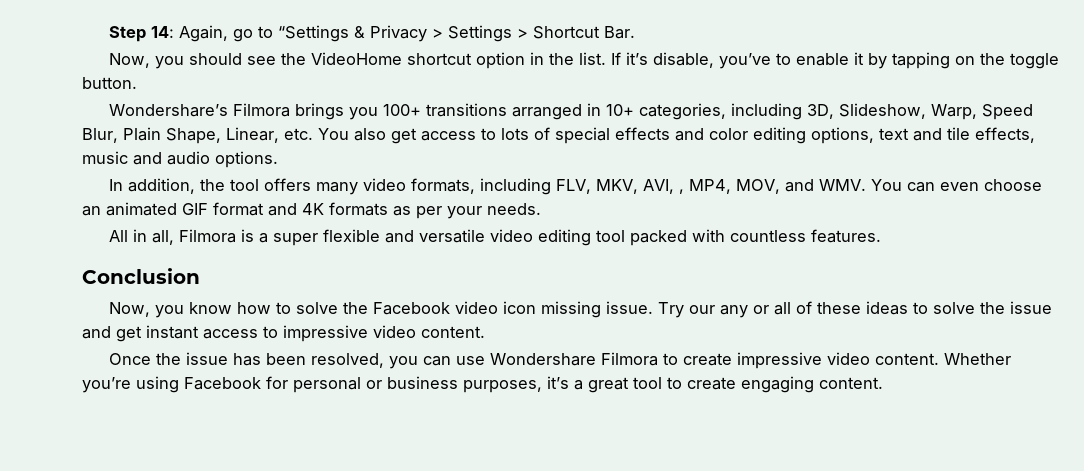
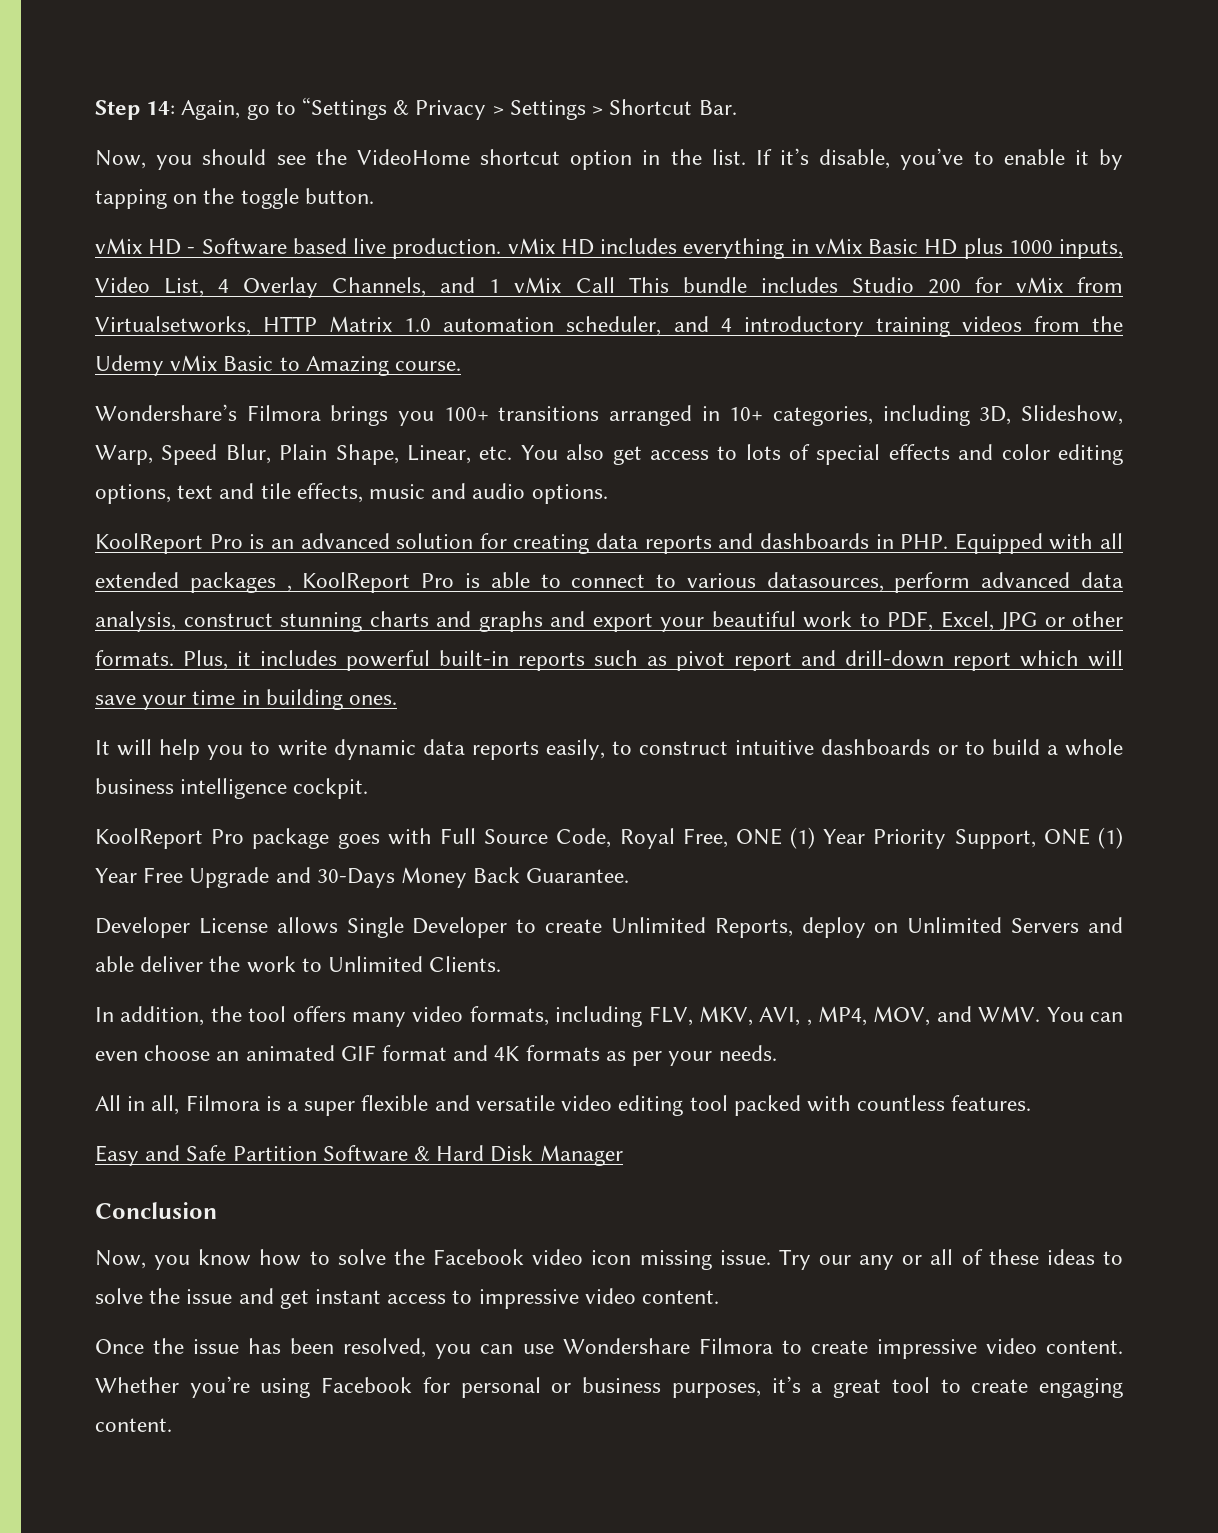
(137, 83) none -> [95,238,1123,259] [95,277,1123,298] [95,316,1123,337] [95,355,462,376] // vMix HD - Software based live production. vMix HD includes everything in vMix Basic HD plus 1000 inputs, Video List, 4 Overlay Channels, and 1 vMix Call This bundle includes Studio 200 for vMix from Virtualsetworks, HTTP Matrix 1.0 automation scheduler, and 4 introductory training videos from the Udemy vMix Basic to Amazing course.
(278, 159) none -> [95,533,1123,554] [95,572,1124,593] [95,611,1123,632] [95,650,1123,671] [95,689,398,710] [95,739,1123,760] [95,778,369,799] [95,827,1123,849] [95,867,630,888] [95,917,1123,938] [95,956,502,973] // KoolReport Pro is an advanced solution for creating data reports and dashboards in PHP. Equipped with all extended packages , KoolReport Pro is able to connect to various datasources, perform advanced data analysis, construct stunning charts and graphs and export your beautiful work to PDF, Excel, JPG or other formats. Plus, it includes powerful built-in reports such as pivot report and drill-down report which will save your time in building ones. // It will help you to write dynamic data reports easily, to construct intuitive dashboards or to build a whole business intelligence cockpit. // KoolReport Pro package goes with Full Source Code, Royal Free, ONE (1) Year Priority Support, ONE (1) Year Free Upgrade and 30-Days Money Back Guarantee. // Developer License allows Single Developer to create Unlimited Reports, deploy on Unlimited Servers and able deliver the work to Unlimited Clients.
(881, 236) none -> [95,1145,623,1166] // Easy and Safe Partition Software & Hard Disk Manager

